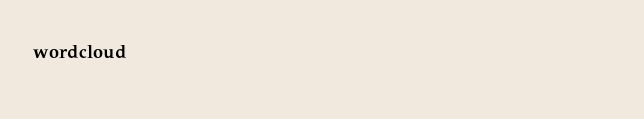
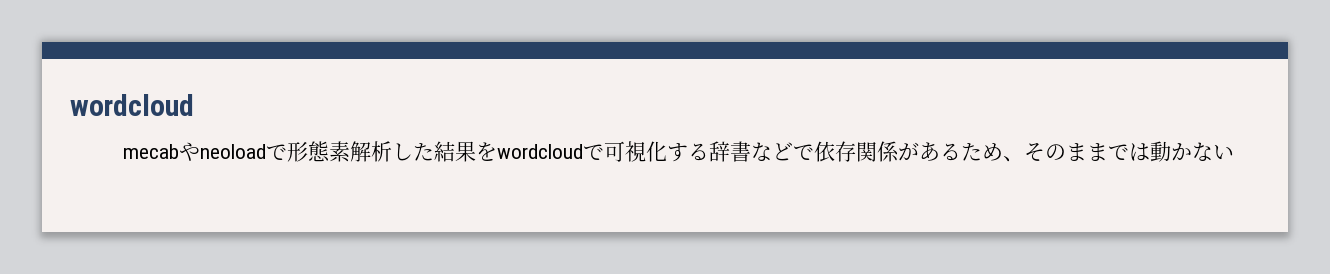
[33,45,127,59] wordcloud -> [70,94,194,116] [123,141,1235,162] wordcloud // mecabやneoloadで形態素解析した結果をwordcloudで可視化する辞書などで依存関係があるため、そのままでは動かない

